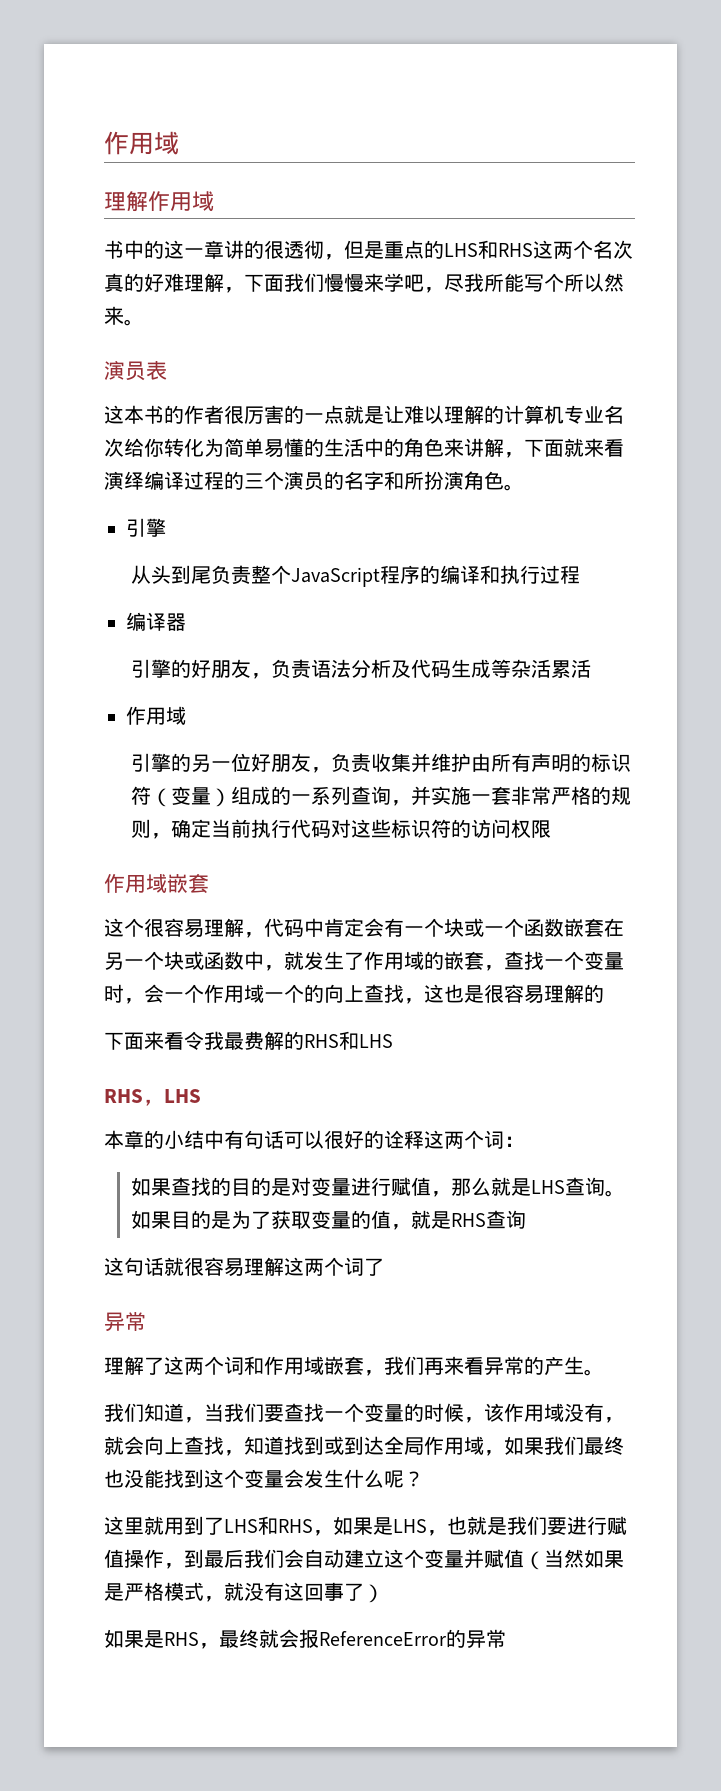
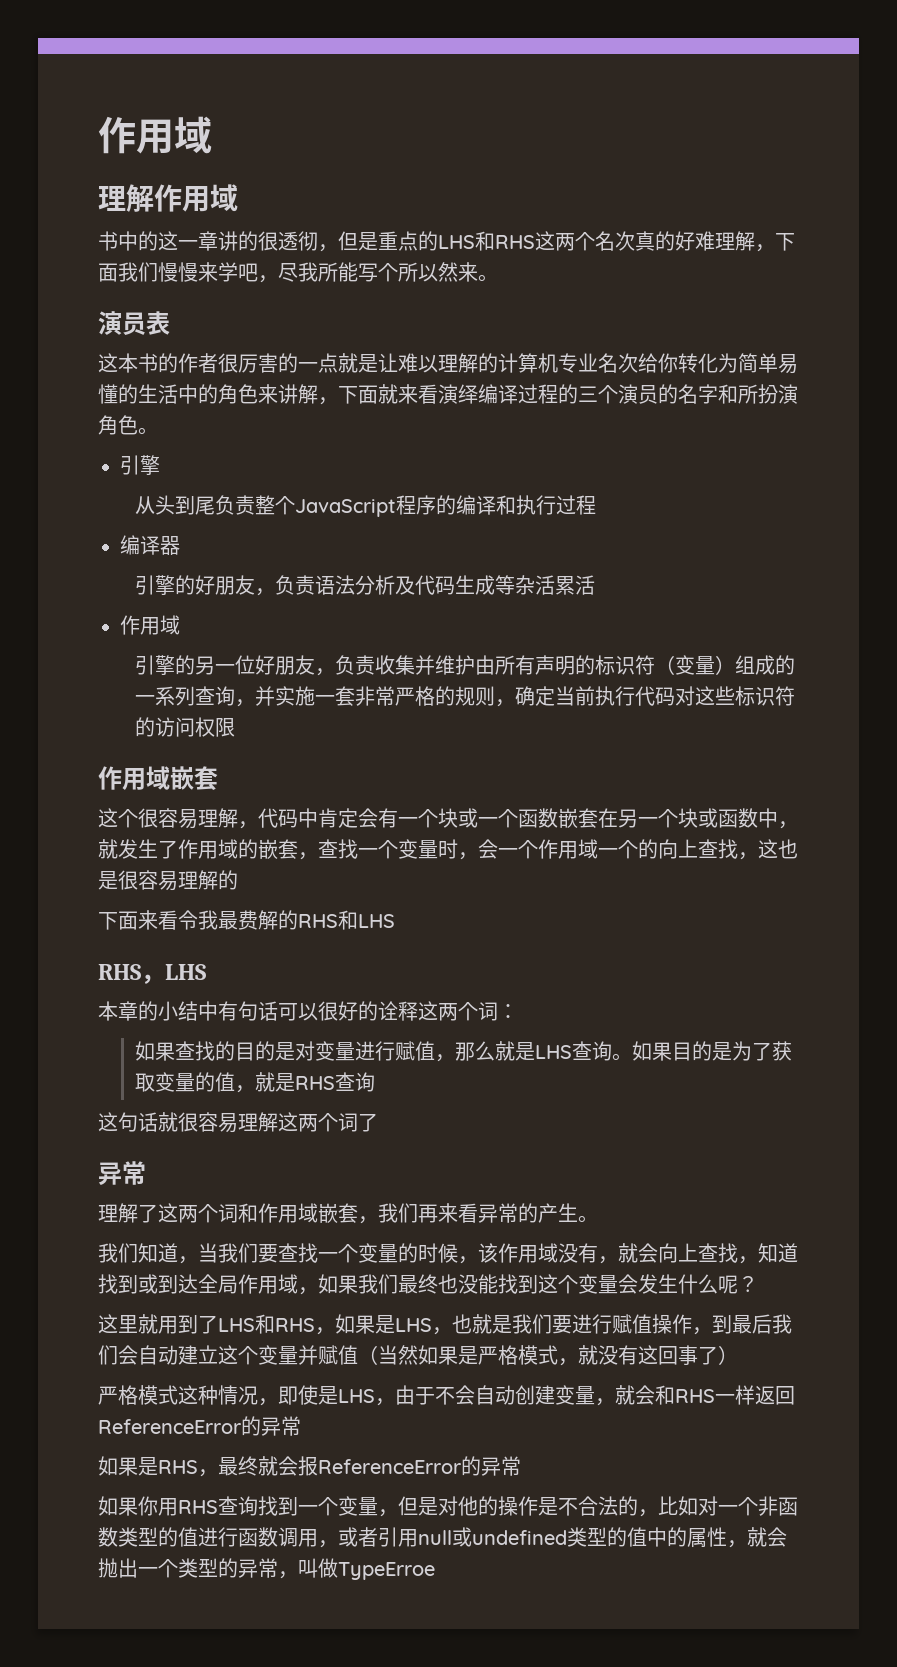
(384, 1593) none -> [98,1385,795,1406] [98,1416,301,1436] // 严格模式这种情况，即使是LHS，由于不会自动创建变量，就会和RHS一样返回ReferenceError的异常
(506, 1638) none -> [98,1496,798,1517] [98,1527,787,1548] [98,1558,435,1580] // 如果你用RHS查询找到一个变量，但是对他的操作是不合法的，比如对一个非函数类型的值进行函数调用，或者引用null或undefined类型的值中的属性，就会抛出一个类型的异常，叫做TypeErroe

